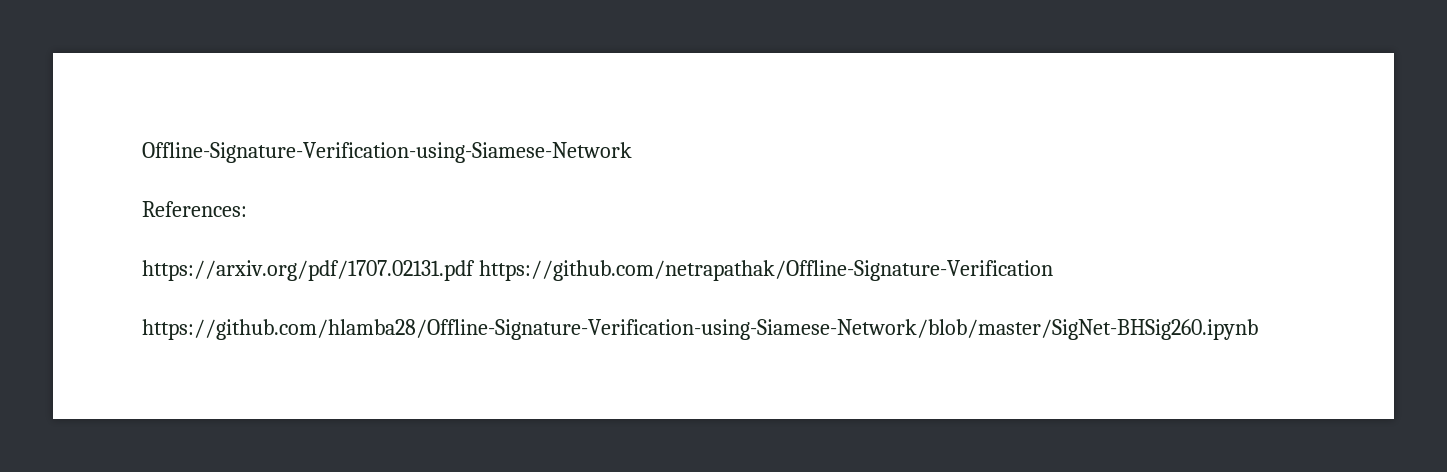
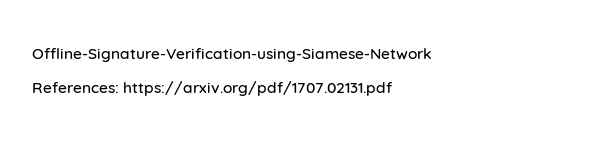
[142,260,1053,281] [142,319,1258,340] // https://arxiv.org/pdf/1707.02131.pdf https://github.com/netrapathak/Offline-Signature-Verification // https://github.com/hlamba28/Offline-Signature-Verification-using-Siamese-Network/blob/master/SigNet-BHSig260.ipynb -> [123,81,394,96] https://arxiv.org/pdf/1707.02131.pdf

